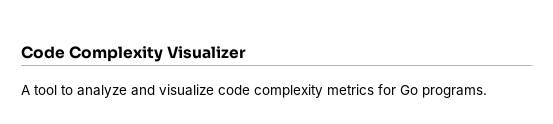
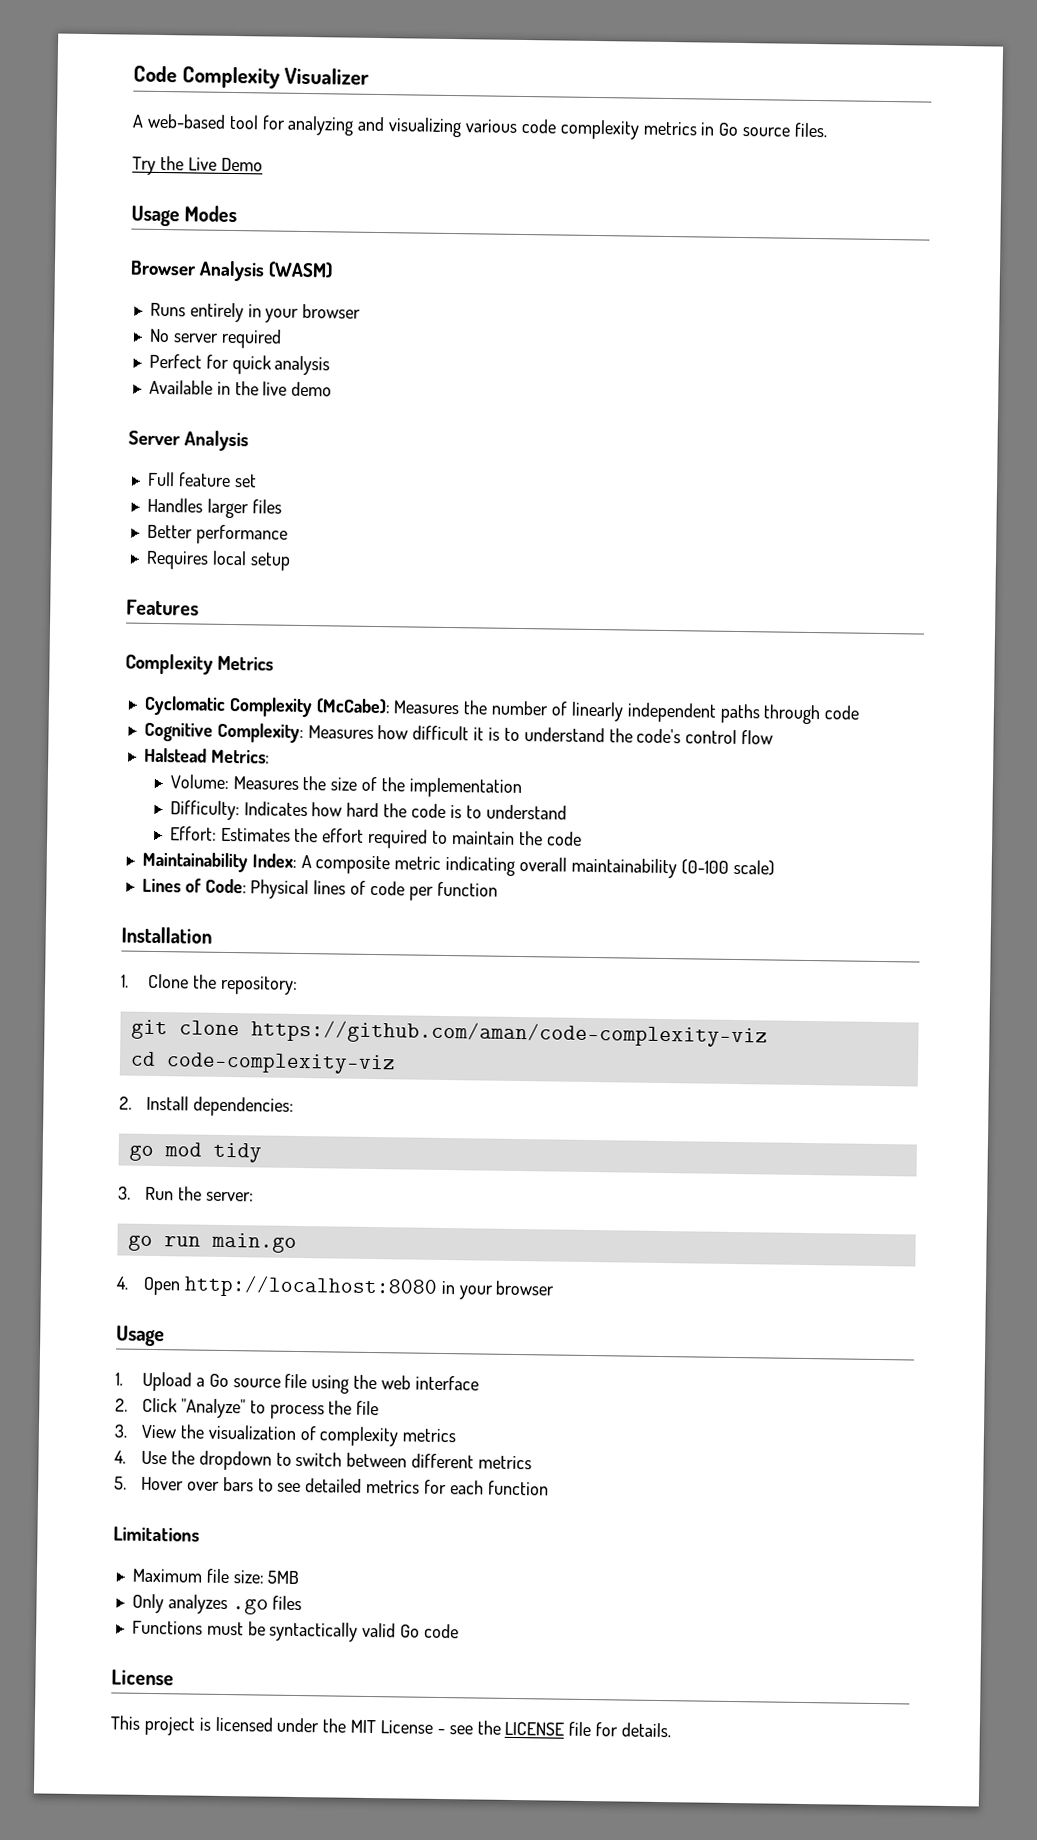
[34,84,487,98] tool to analyze and visualize code complexity metrics for Go programs. -> [146,113,829,140] [132,155,263,175] [131,205,238,227] [130,260,334,282] [149,302,362,323] [148,328,282,349] [148,353,331,376] [148,379,333,397] [128,430,250,452] [146,471,257,488] [146,497,282,519] [146,524,288,545] [145,550,291,571] [126,599,199,616] [125,653,275,675] [143,695,860,725] [143,721,774,745] [143,747,270,764] [169,774,522,799] [169,800,567,821] [169,826,582,849] [141,851,775,879] [141,877,498,901] [121,926,212,944] [121,973,298,995] [130,1019,768,1048] [129,1051,396,1075] [119,1095,294,1117] [128,1142,262,1163] [118,1186,254,1202] [127,1232,297,1253] [116,1274,556,1300] [116,1325,165,1347] [115,1371,479,1394] [115,1397,380,1420] [114,1424,457,1447] [114,1450,532,1471] [114,1476,549,1496] [113,1526,200,1542] [131,1568,301,1585] [131,1593,303,1615] [131,1620,459,1642] [111,1669,174,1686] [110,1715,672,1738] web-based tool for analyzing and visualizing various code complexity metrics in Go source files. // Try the Live Demo // Usage Modes // Browser Analysis (WASM) // Runs entirely in your browser // No server required // Perfect for quick analysis // Available in the live demo // Server Analysis // Full feature set // Handles larger files // Better performance // Requires local setup // Features // Complexity Metrics // Cyclomatic Complexity (McCabe): Measures the number of linearly independent paths through code // Cognitive Complexity: Measures how difficult it is to understand the code's control flow // Halstead Metrics: // Volume: Measures the size of the implementation // Difficulty: Indicates how hard the code is to understand // Effort: Estimates the effort required to maintain the code // Maintainability Index: A composite metric indicating overall maintainability (0-100 scale) // Lines of Code: Physical lines of code per function // Installation // 1. Clone the repository: // git clone https://github.com/aman/code-complexity-viz // cd code-complexity-viz // 2. Install dependencies: // go mod tidy // 3. Run the server: // go run main.go // 4. Open http://localhost:8080 in your browser // Usage // 1. Upload a Go source file using the web interface // 2. Click "Analyze" to process the file // 3. View the visualization of complexity metrics // 4. Use the dropdown to switch between different metrics // 5. Hover over bars to see detailed metrics for each function // Limitations // Maximum file size: 5MB // Only analyzes .go files // Functions must be syntactically valid Go code // License // This project is licensed under the MIT License - see the LICENSE file for details.

